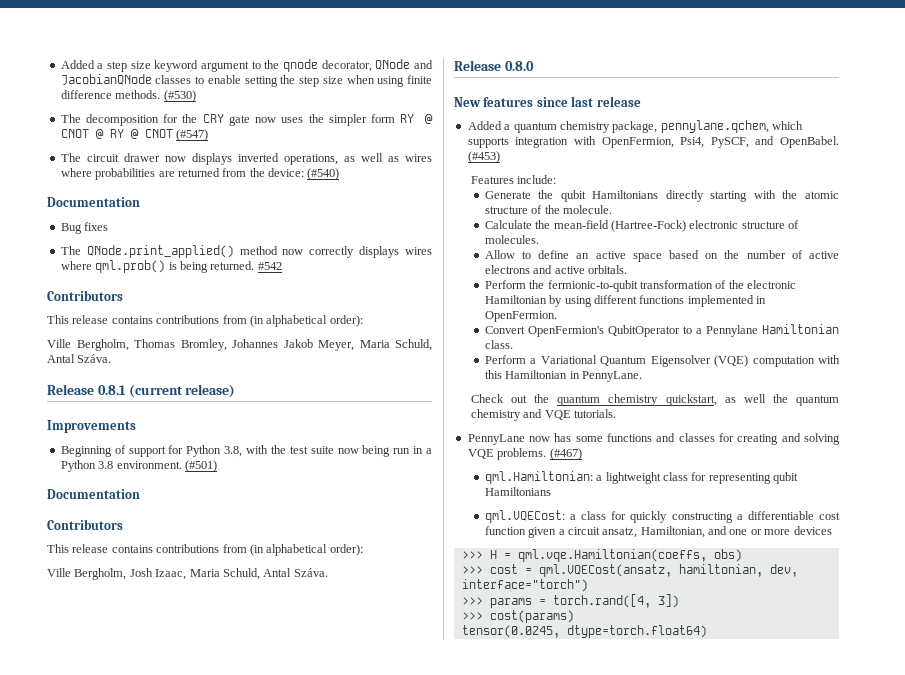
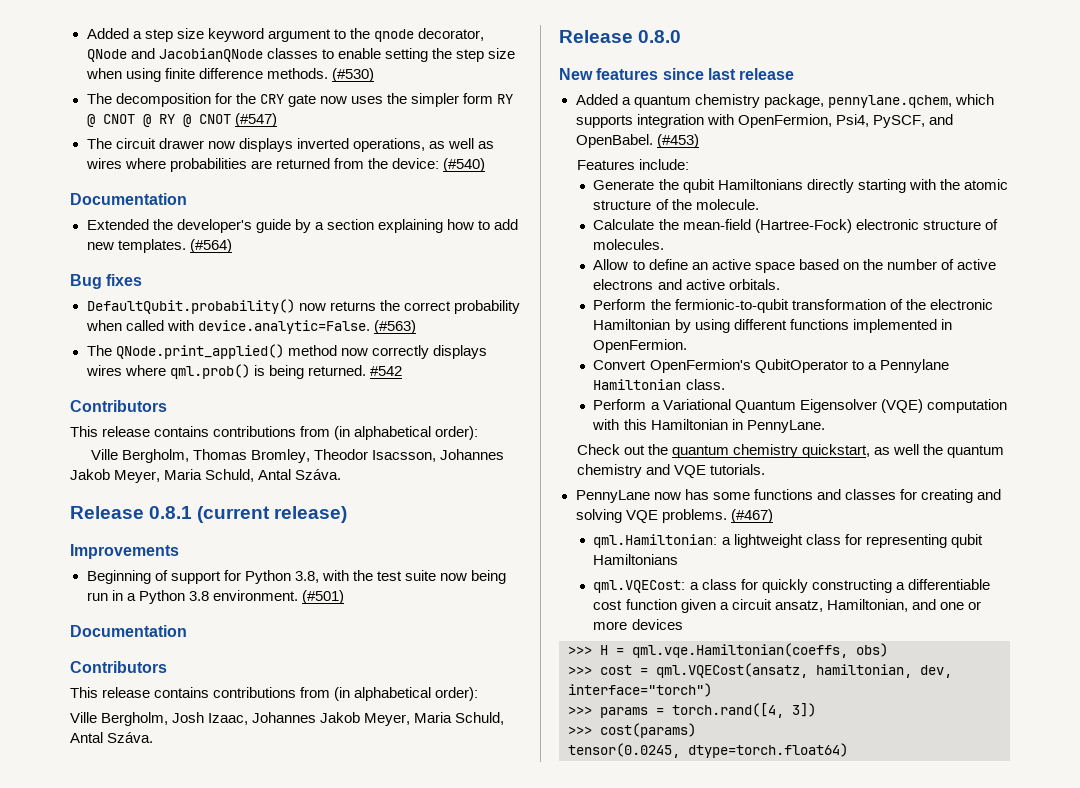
[60,222,109,234] Bug fixes -> [86,219,518,233] [86,239,232,253] [70,274,143,289] [86,299,520,314] [85,320,416,334] Extended the developer's guide by a section explaining how to add new templates. (#564) // Bug fixes // DefaultQubit.probability() now returns the correct probability when called with device.analytic=False. (#563)
(227, 345) none -> [314,449,437,462] Theodor Isacsson,
(187, 574) none -> [252,712,411,726] Johannes Jakob Meyer,

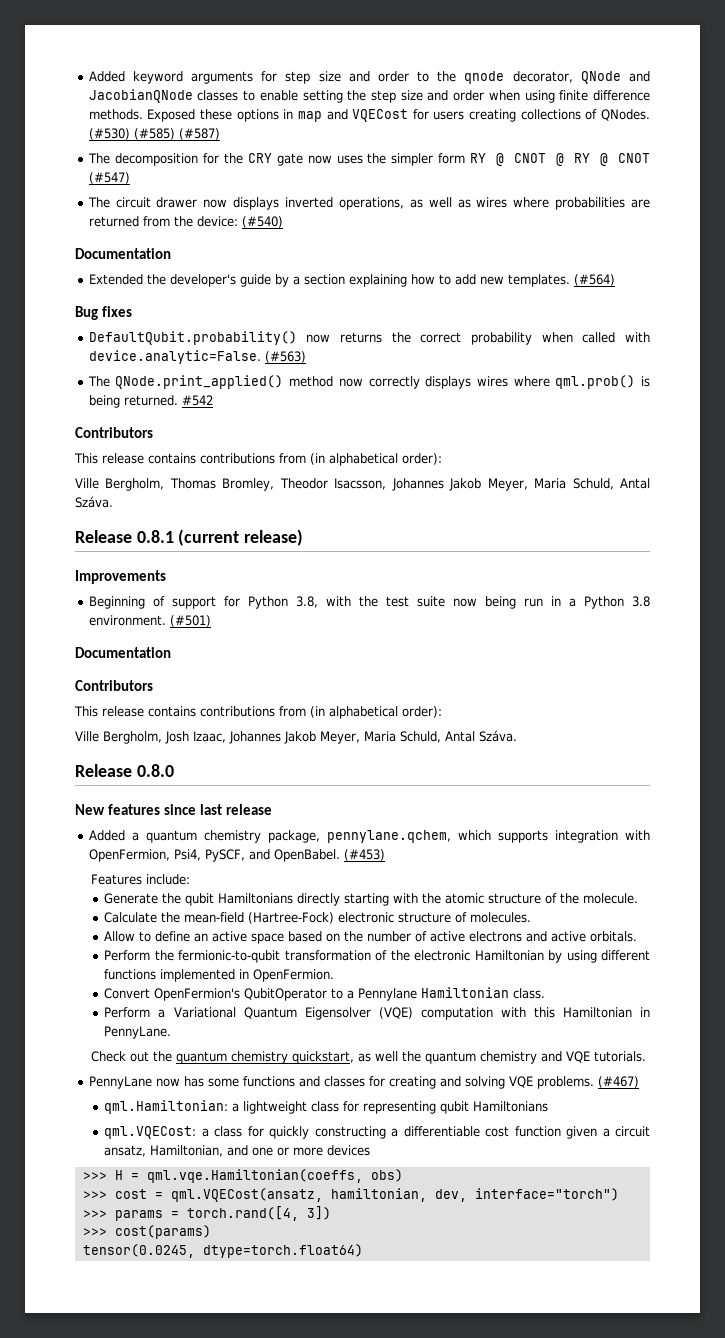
[86,28,331,42] Added a step size keyword argument -> [88,71,409,84] Added keyword arguments for step size and order
(515, 53) none -> [427,90,485,101] and order
(328, 73) none -> [147,109,650,122] Exposed these options in map and VQECost for users creating collections of QNodes.
(374, 75) none -> [133,128,220,140] (#585) (#587)

